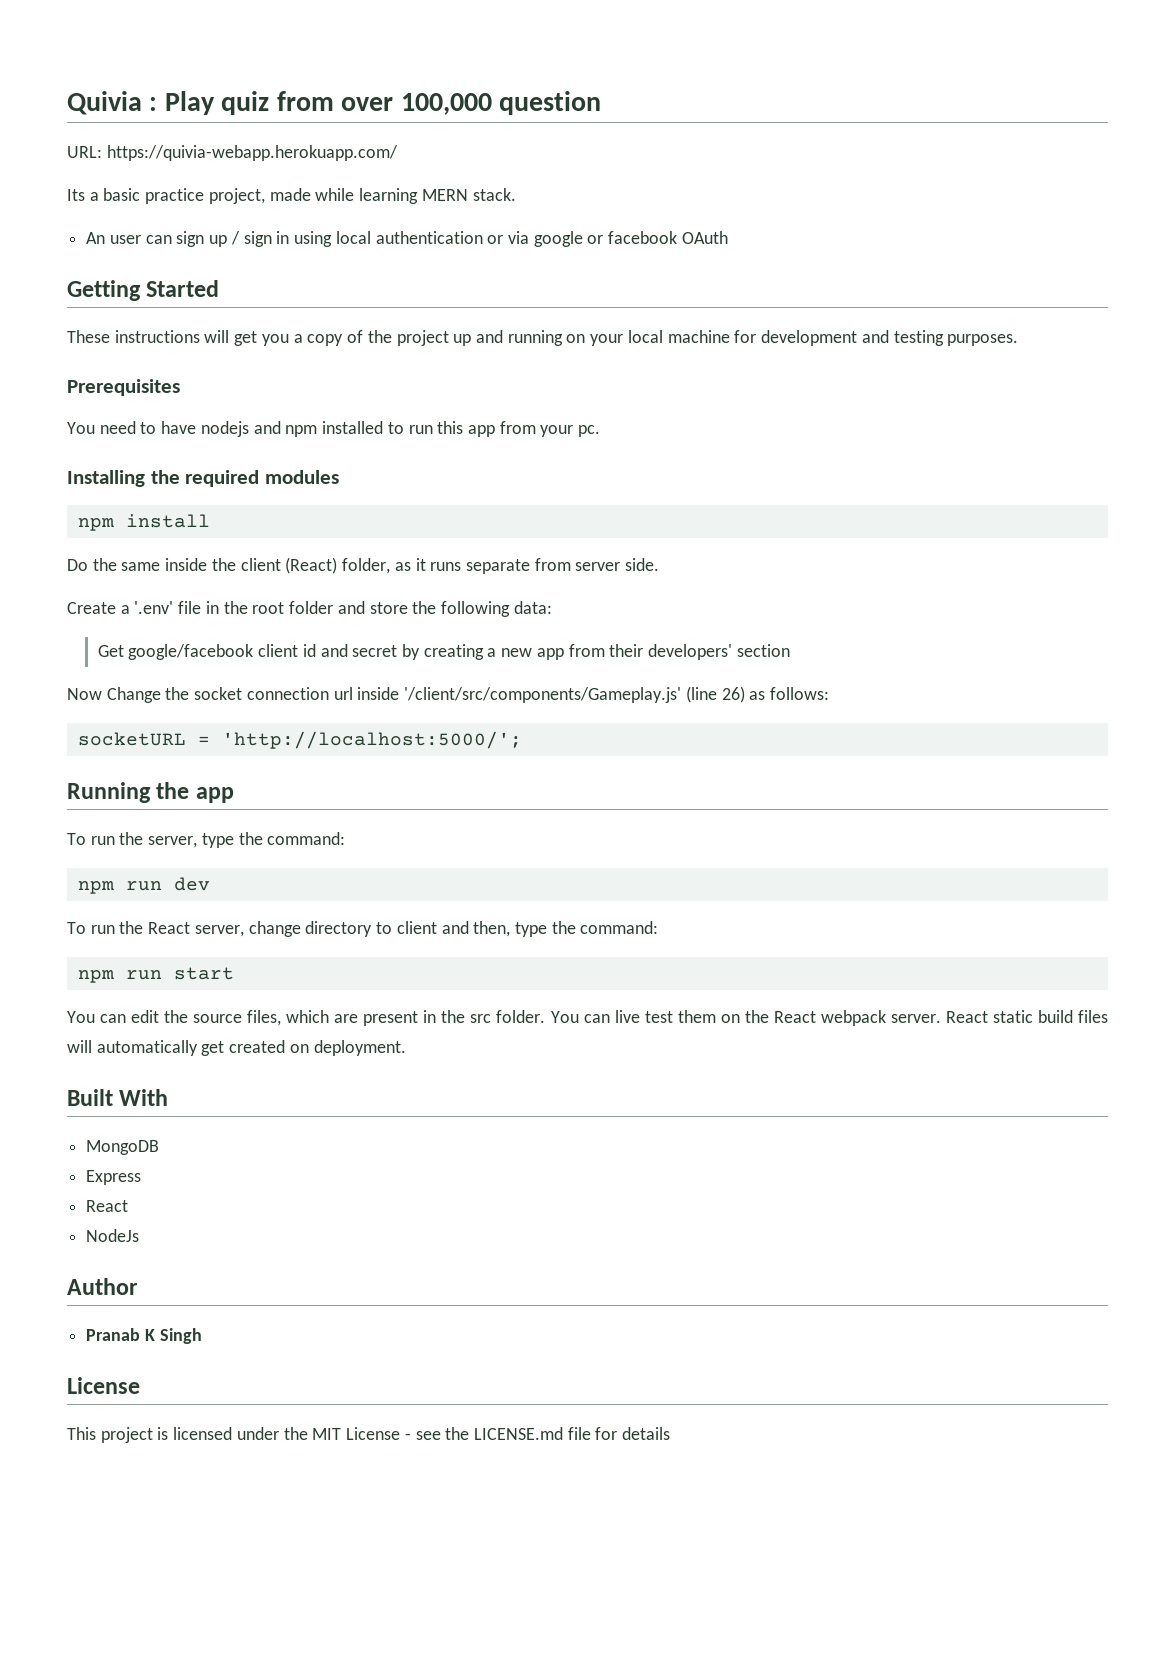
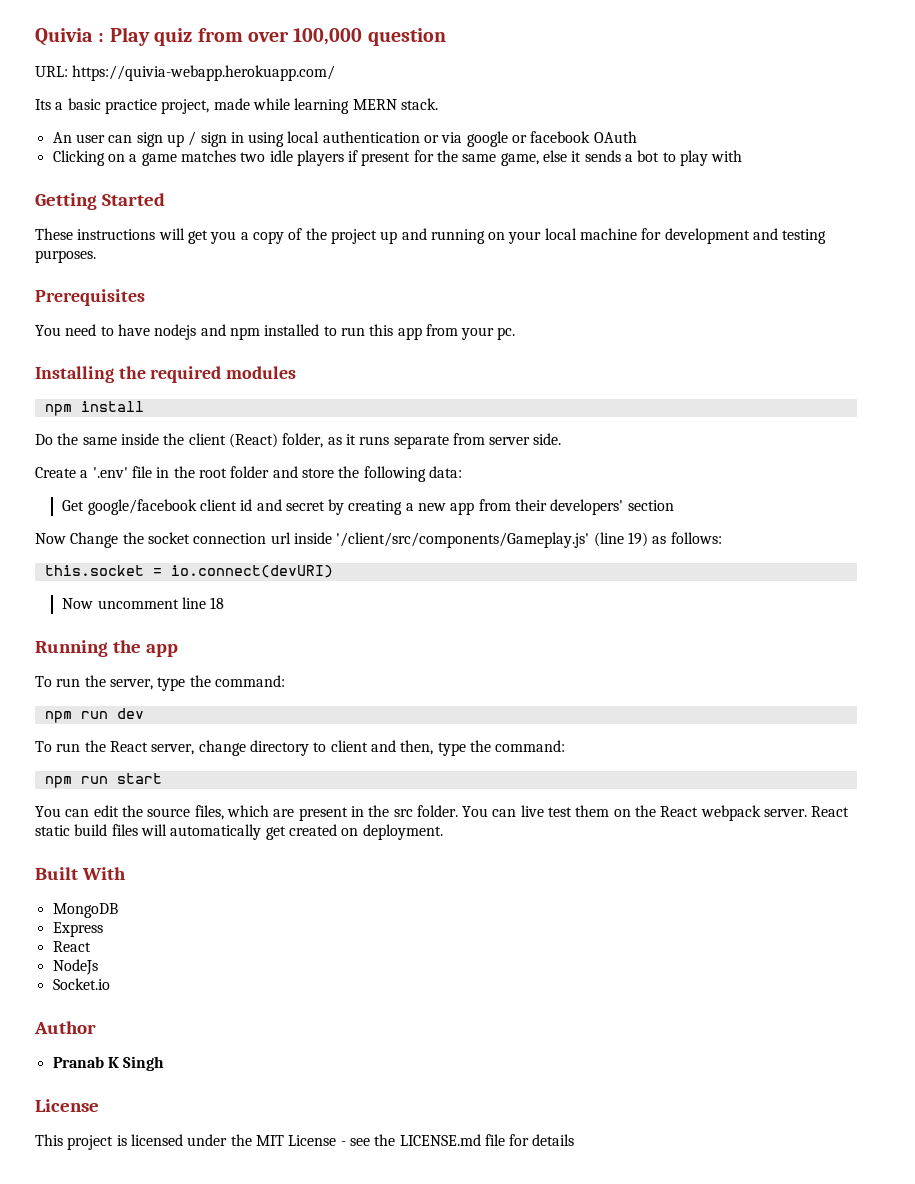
(728, 237) none -> [52,150,743,166] // Clicking on a game matches two idle players if present for the same game, else it sends a bot to play with
[721,686,745,703] 26) -> [627,532,648,547] 19)
[77,731,522,749] socketURL = 'http://localhost:5000/'; -> [44,565,333,578] [62,597,225,609] this.socket = io.connect(devURI) // Now uncomment line 18
(140, 1235) none -> [52,978,110,990] // Socket.io

